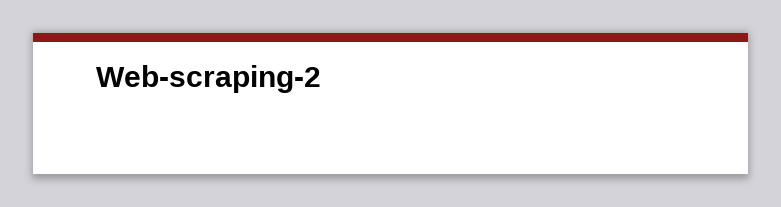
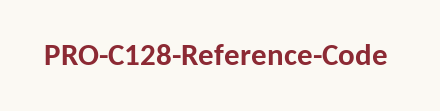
[96,65,321,93] Web-scraping-2 -> [44,44,388,65] PRO-C128-Reference-Code

